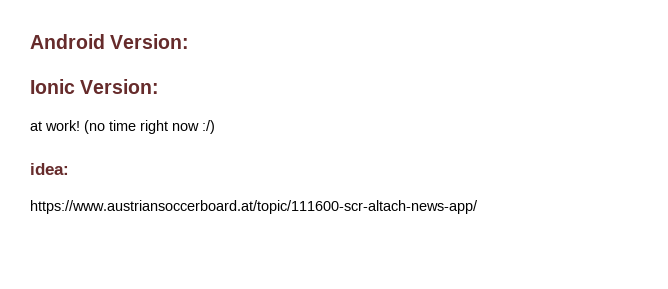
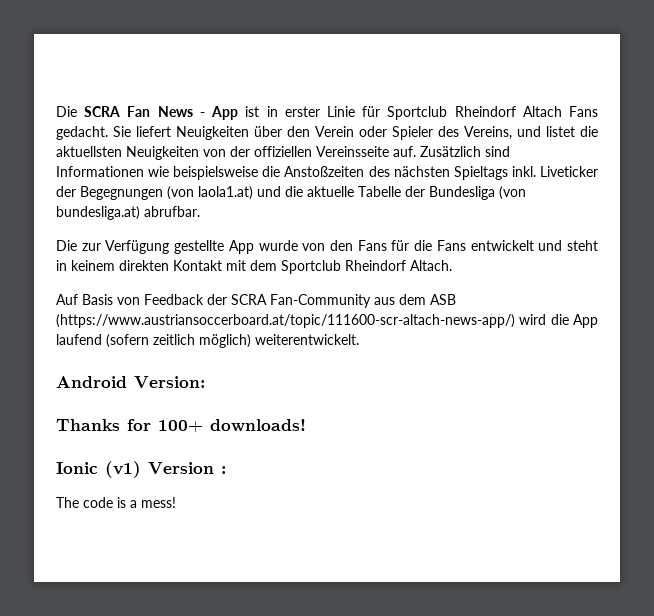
[30,34,190,49] [30,79,160,94] [30,120,215,134] [30,163,69,175] [30,200,478,214] Android Version: // Ionic Version: // at work! (no time right now :/) // idea: // https://www.austriansoccerboard.at/topic/111600-scr-altach-news-app/ -> [56,106,599,120] [56,126,598,140] [56,146,510,160] [56,166,598,180] [56,186,526,200] [56,206,200,220] [56,240,599,254] [56,260,452,274] [56,294,456,308] [56,314,598,328] [56,334,359,348] [56,376,205,388] [56,419,306,432] [56,461,226,478] [56,497,176,508] Die SCRA Fan News - App ist in erster Linie für Sportclub Rheindorf Altach Fans gedacht. Sie liefert Neuigkeiten über den Verein oder Spieler des Vereins, und listet die aktuellsten Neuigkeiten von der offiziellen Vereinsseite auf. Zusätzlich sind Informationen wie beispielsweise die Anstoßzeiten des nächsten Spieltags inkl. Liveticker der Begegnungen (von laola1.at) und die aktuelle Tabelle der Bundesliga (von bundesliga.at) abrufbar. // Die zur Verfügung gestellte App wurde von den Fans für die Fans entwickelt und steht in keinem direkten Kontakt mit dem Sportclub Rheindorf Altach. // Auf Basis von Feedback der SCRA Fan-Community aus dem ASB (https://www.austriansoccerboard.at/topic/111600-scr-altach-news-app/) wird die App laufend (sofern zeitlich möglich) weiterentwickelt. // Android Version: // Thanks for 100+ downloads! // Ionic (v1) Version : // The code is a mess!

